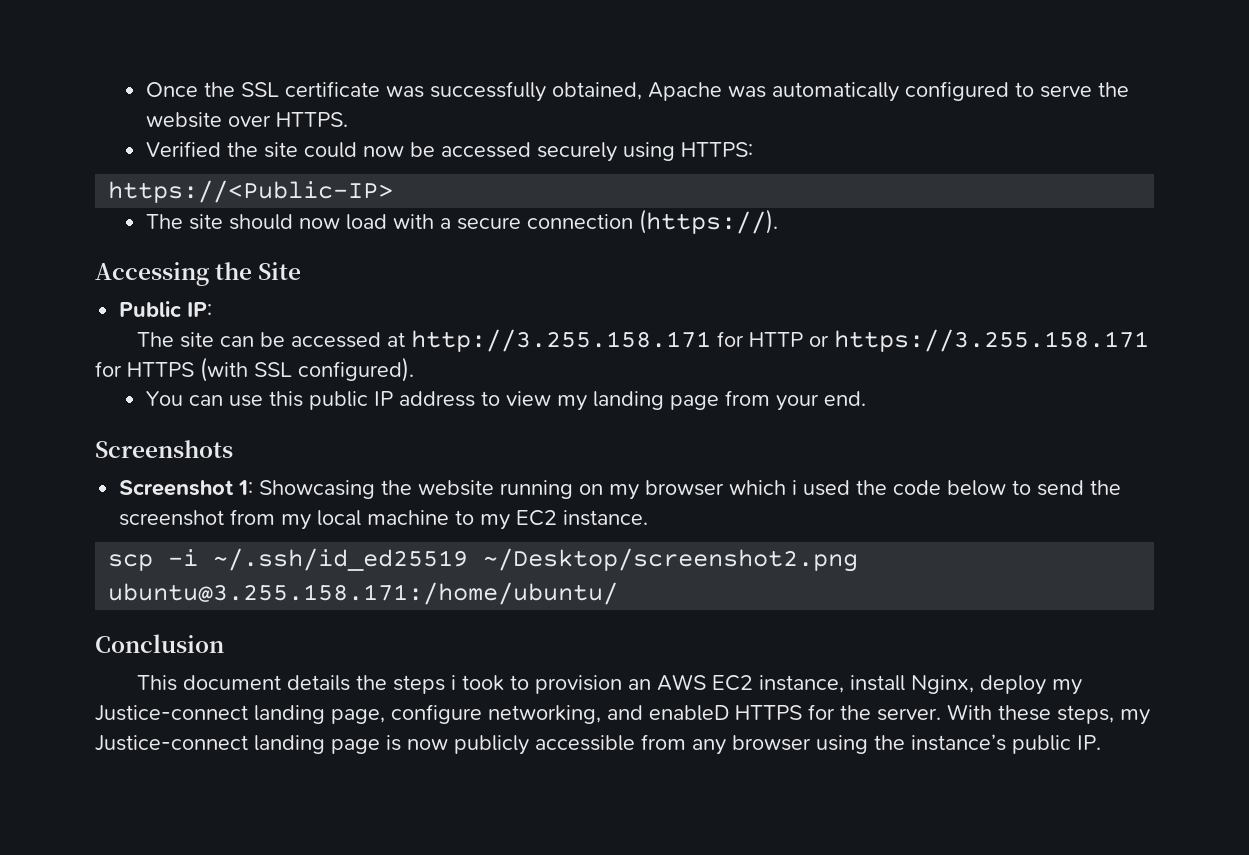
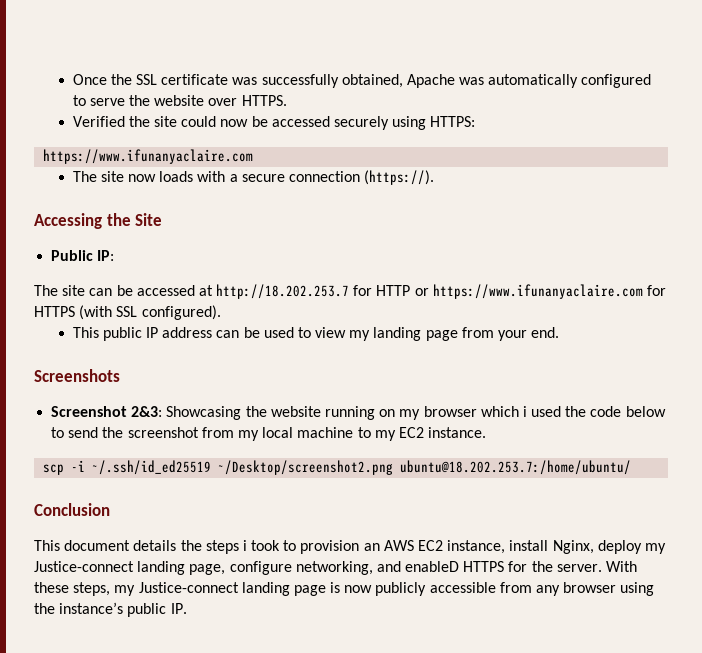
[108,180,394,203] [145,214,387,230] https://<Public-IP> // The site should now load -> [43,149,254,164] [72,171,194,182] https://www.ifunanyaclaire.com // The site now loads
[411,329,712,352] http://3.255.158.171 -> [216,284,350,299] http://18.202.253.7
[834,329,1150,352] https://3.255.158.171 -> [432,284,643,299] https://www.ifunanyaclaire.com
[145,391,475,410] You can use this public IP address -> [72,327,294,341] This public IP address can be used
[238,480,254,495] 1: -> [131,406,163,417] 2&3:
[108,582,619,605] ubuntu@3.255.158.171:/home/ubuntu/ -> [400,460,632,475] ubuntu@18.202.253.7:/home/ubuntu/

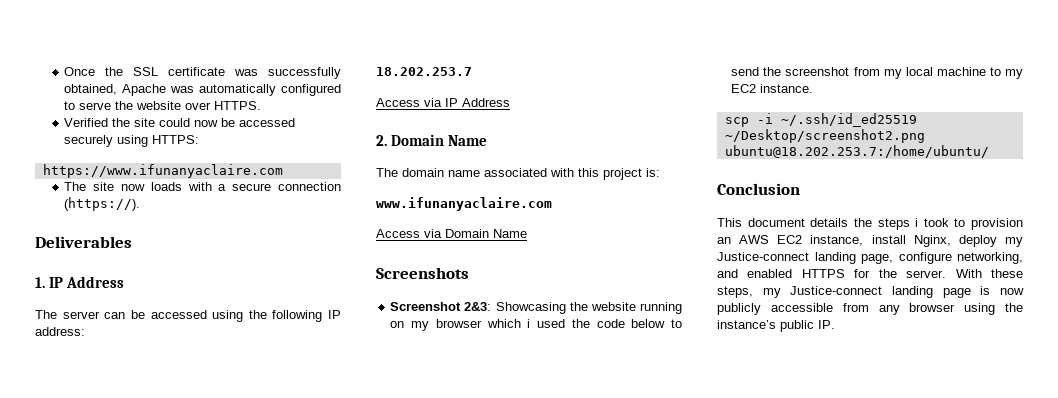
[34,213,163,229] [51,250,115,261] [34,285,86,296] Accessing the Site // Public IP: // The site -> [35,236,132,248] [35,276,125,288] [35,310,100,319] Deliverables // 1. IP Address // The server
[198,284,667,299] [34,305,221,320] [72,327,560,341] at http://18.202.253.7 for HTTP or https://www.ifunanyaclaire.com for HTTPS (with SSL configured). // This public IP address can be used to view my landing page from your end. -> [212,310,341,322] [35,327,85,336] [376,67,472,76] [376,98,510,107] [376,134,488,146] [376,168,660,180] [376,197,552,211] [376,229,527,238] using the following IP address: // 18.202.253.7 // Access via IP Address // 2. Domain Name // The domain name associated with this project is: // www.ifunanyaclaire.com // Access via Domain Name
[405,561,460,572] enableD -> [747,269,793,278] enabled

